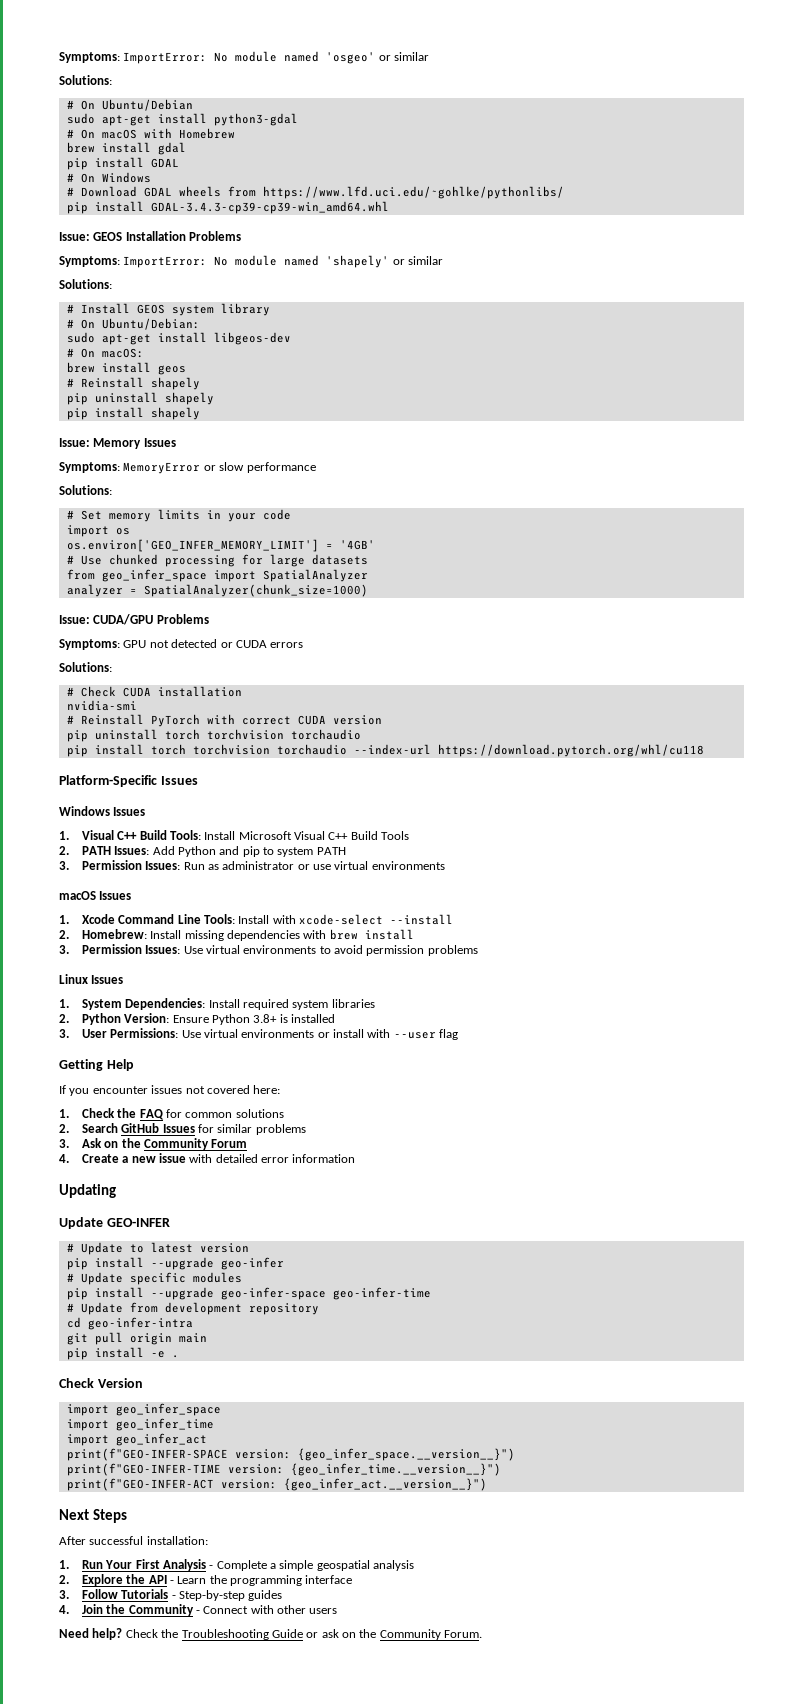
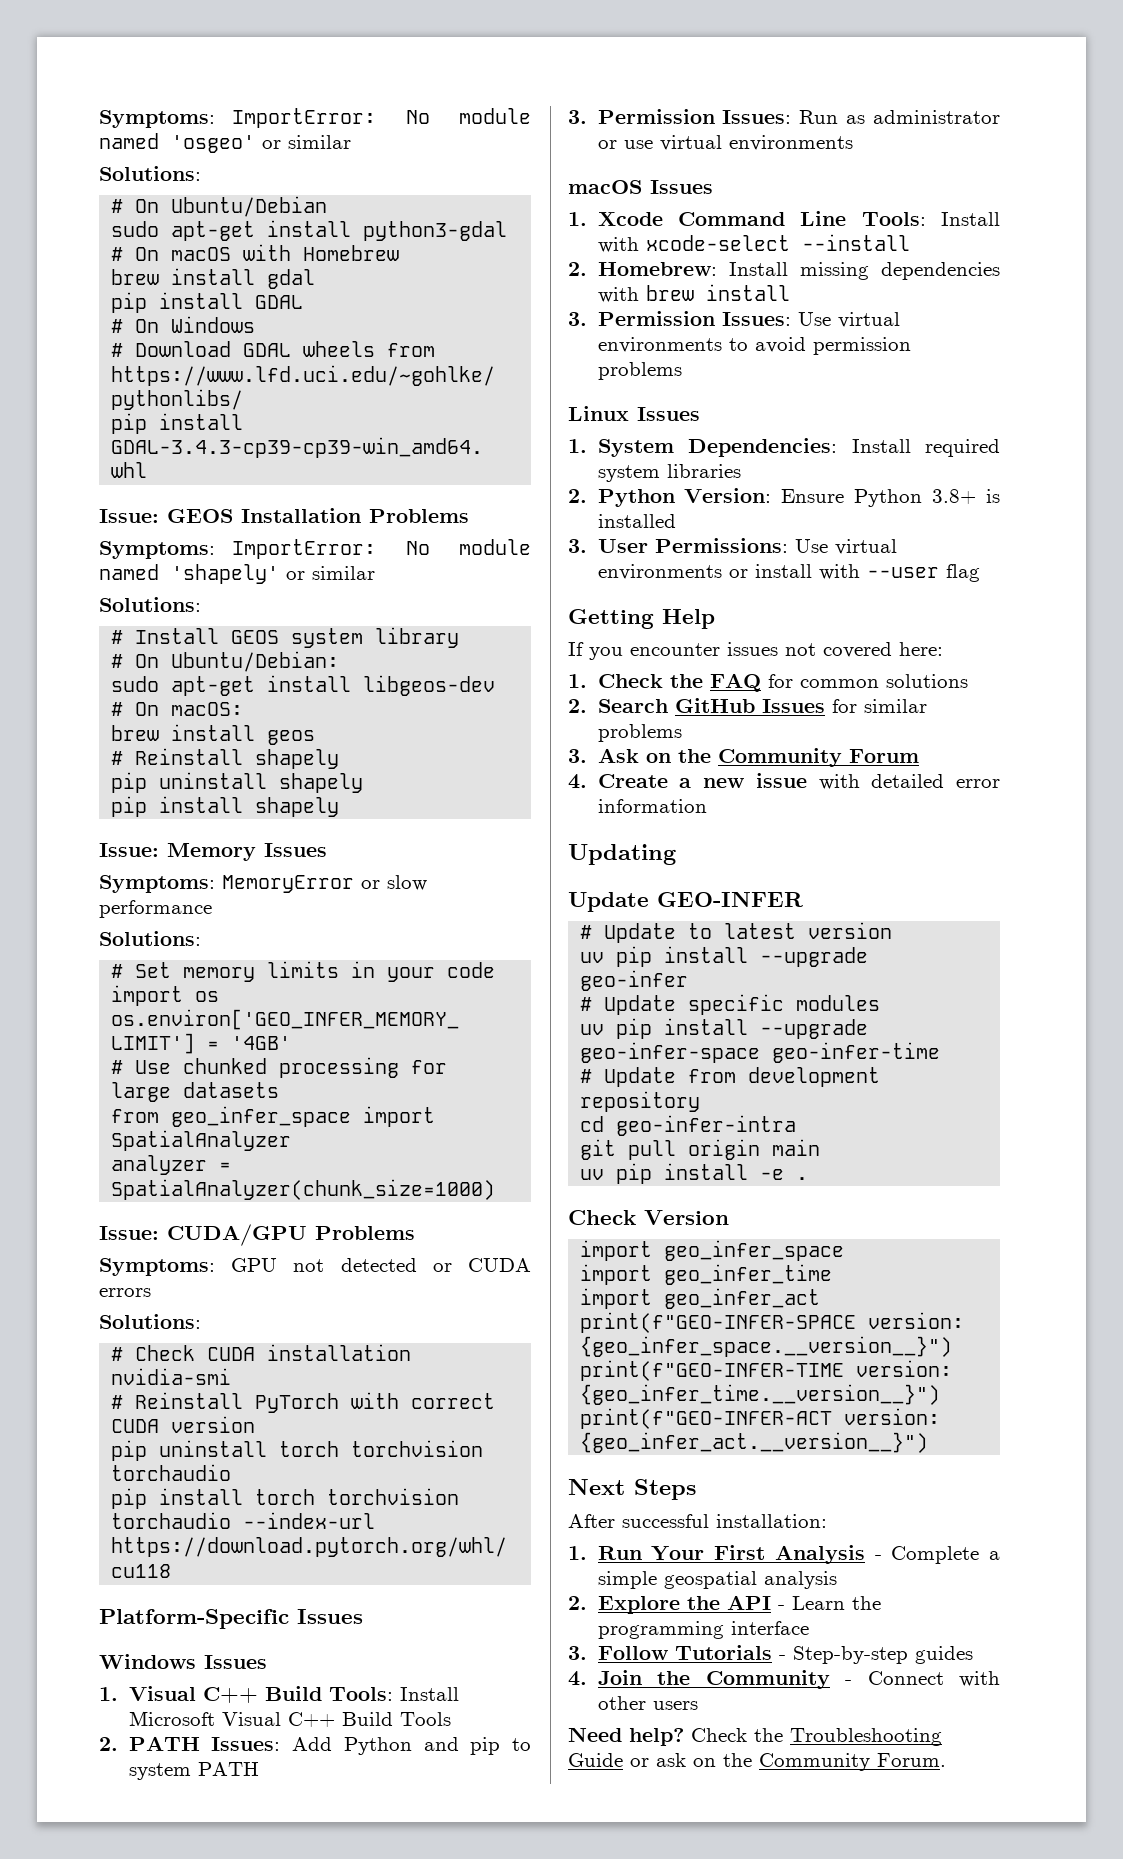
(249, 1248) none -> [580,952,605,963] uv
(242, 1277) none -> [580,1024,605,1035] uv
(207, 1338) none -> [580,1169,605,1180] uv

